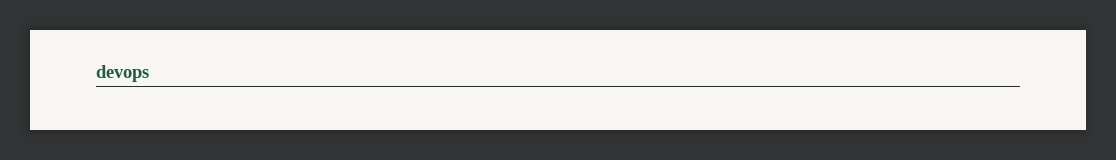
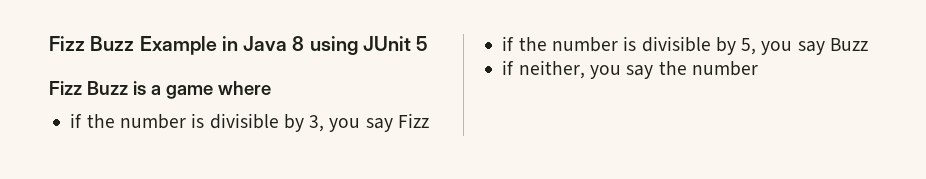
[96,65,149,82] devops -> [49,36,429,55] [49,81,271,99] [70,113,429,132] [502,36,868,55] [502,60,758,79] Fizz Buzz Example in Java 8 using JUnit 5 // Fizz Buzz is a game where // if the number is divisible by 3, you say Fizz // if the number is divisible by 5, you say Buzz // if neither, you say the number

